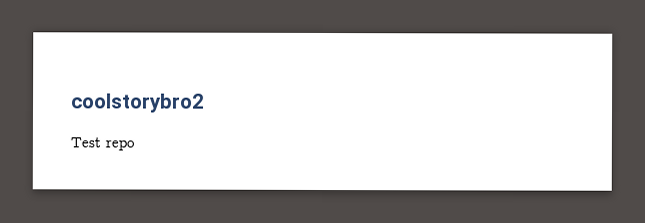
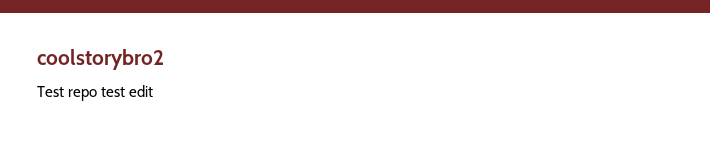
(135, 145) none -> [101,85,154,97] test edit

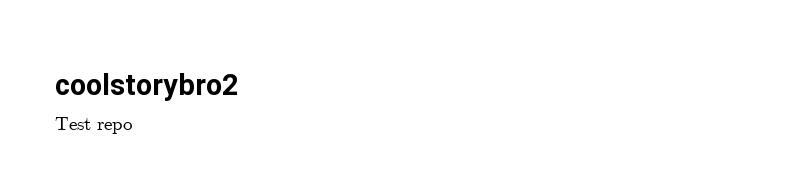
[101,85,154,97] test edit -> (133, 128) none

